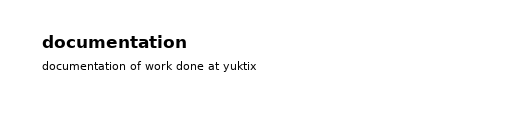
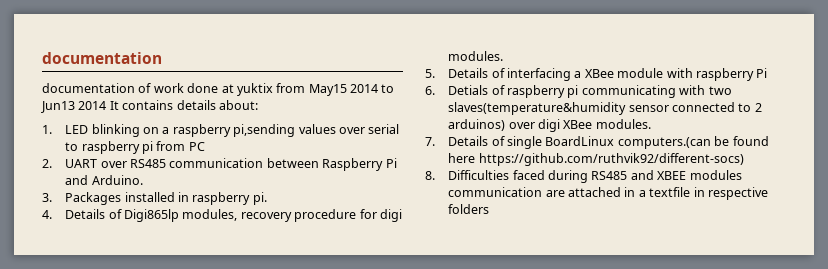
(257, 66) none -> [276,83,395,96] [41,100,258,113] [42,124,400,137] [65,141,205,154] [42,158,397,171] [65,175,143,185] [42,192,267,205] [42,209,402,222] [448,51,504,61] [425,68,768,81] [425,85,732,98] [448,102,762,115] [448,119,651,132] [425,136,769,149] [448,153,744,166] [425,170,742,183] [448,187,768,200] [448,204,490,214] from May15 2014 to Jun13 2014 It contains details about: // 1. LED blinking on a raspberry pi,sending values over serial to raspberry pi from PC // 2. UART over RS485 communication between Raspberry Pi and Arduino. // 3. Packages installed in raspberry pi. // 4. Details of Digi865lp modules, recovery procedure for digi modules. // 5. Details of interfacing a XBee module with raspberry Pi // 6. Detials of raspberry pi communicating with two slaves(temperature&humidity sensor connected to 2 arduinos) over digi XBee modules. // 7. Details of single BoardLinux computers.(can be found here https://github.com/ruthvik92/different-socs) // 8. Difficulties faced during RS485 and XBEE modules communication are attached in a textfile in respective folders

